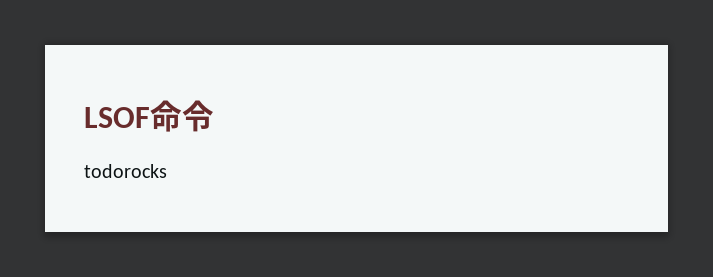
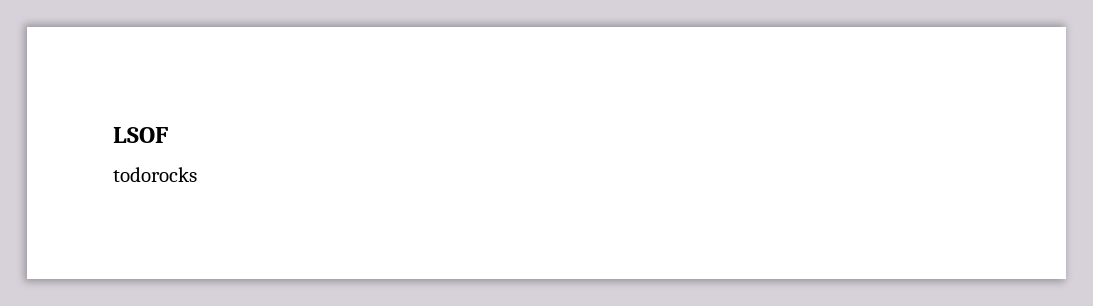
[150,100,214,132] 命令 -> (168, 135) none

